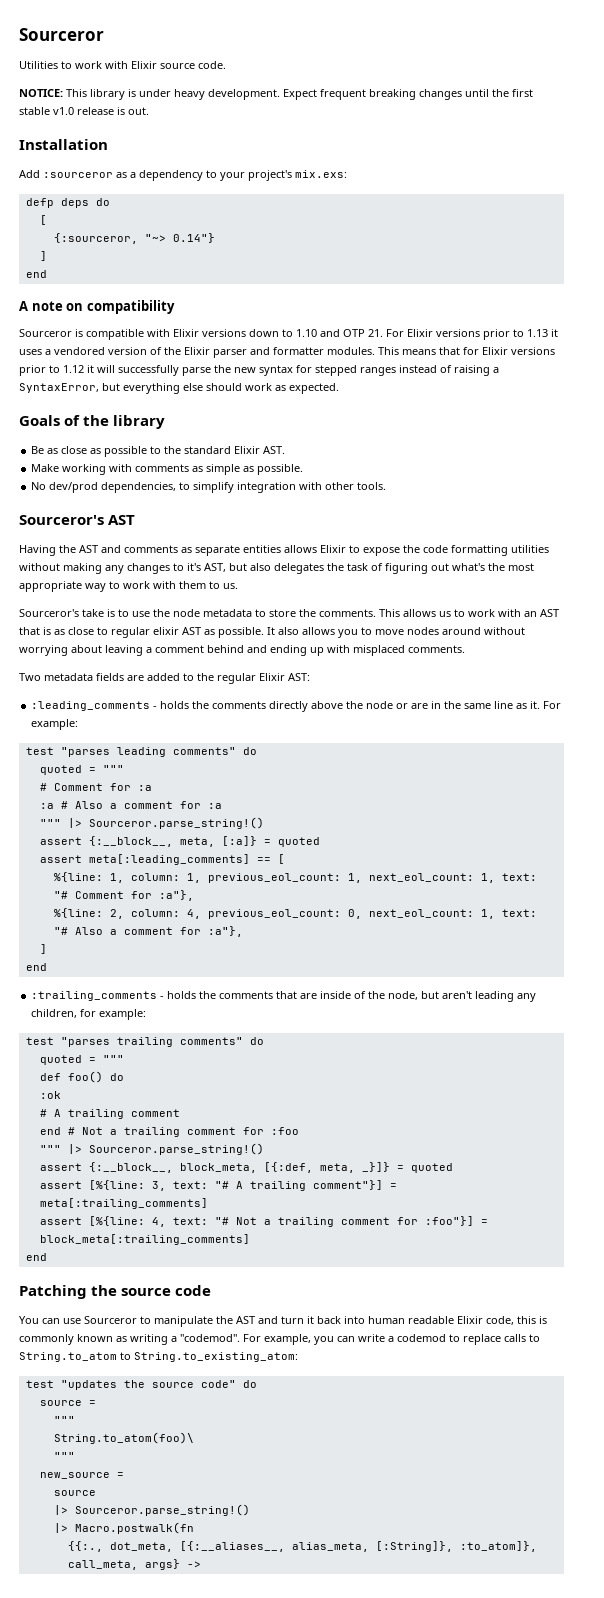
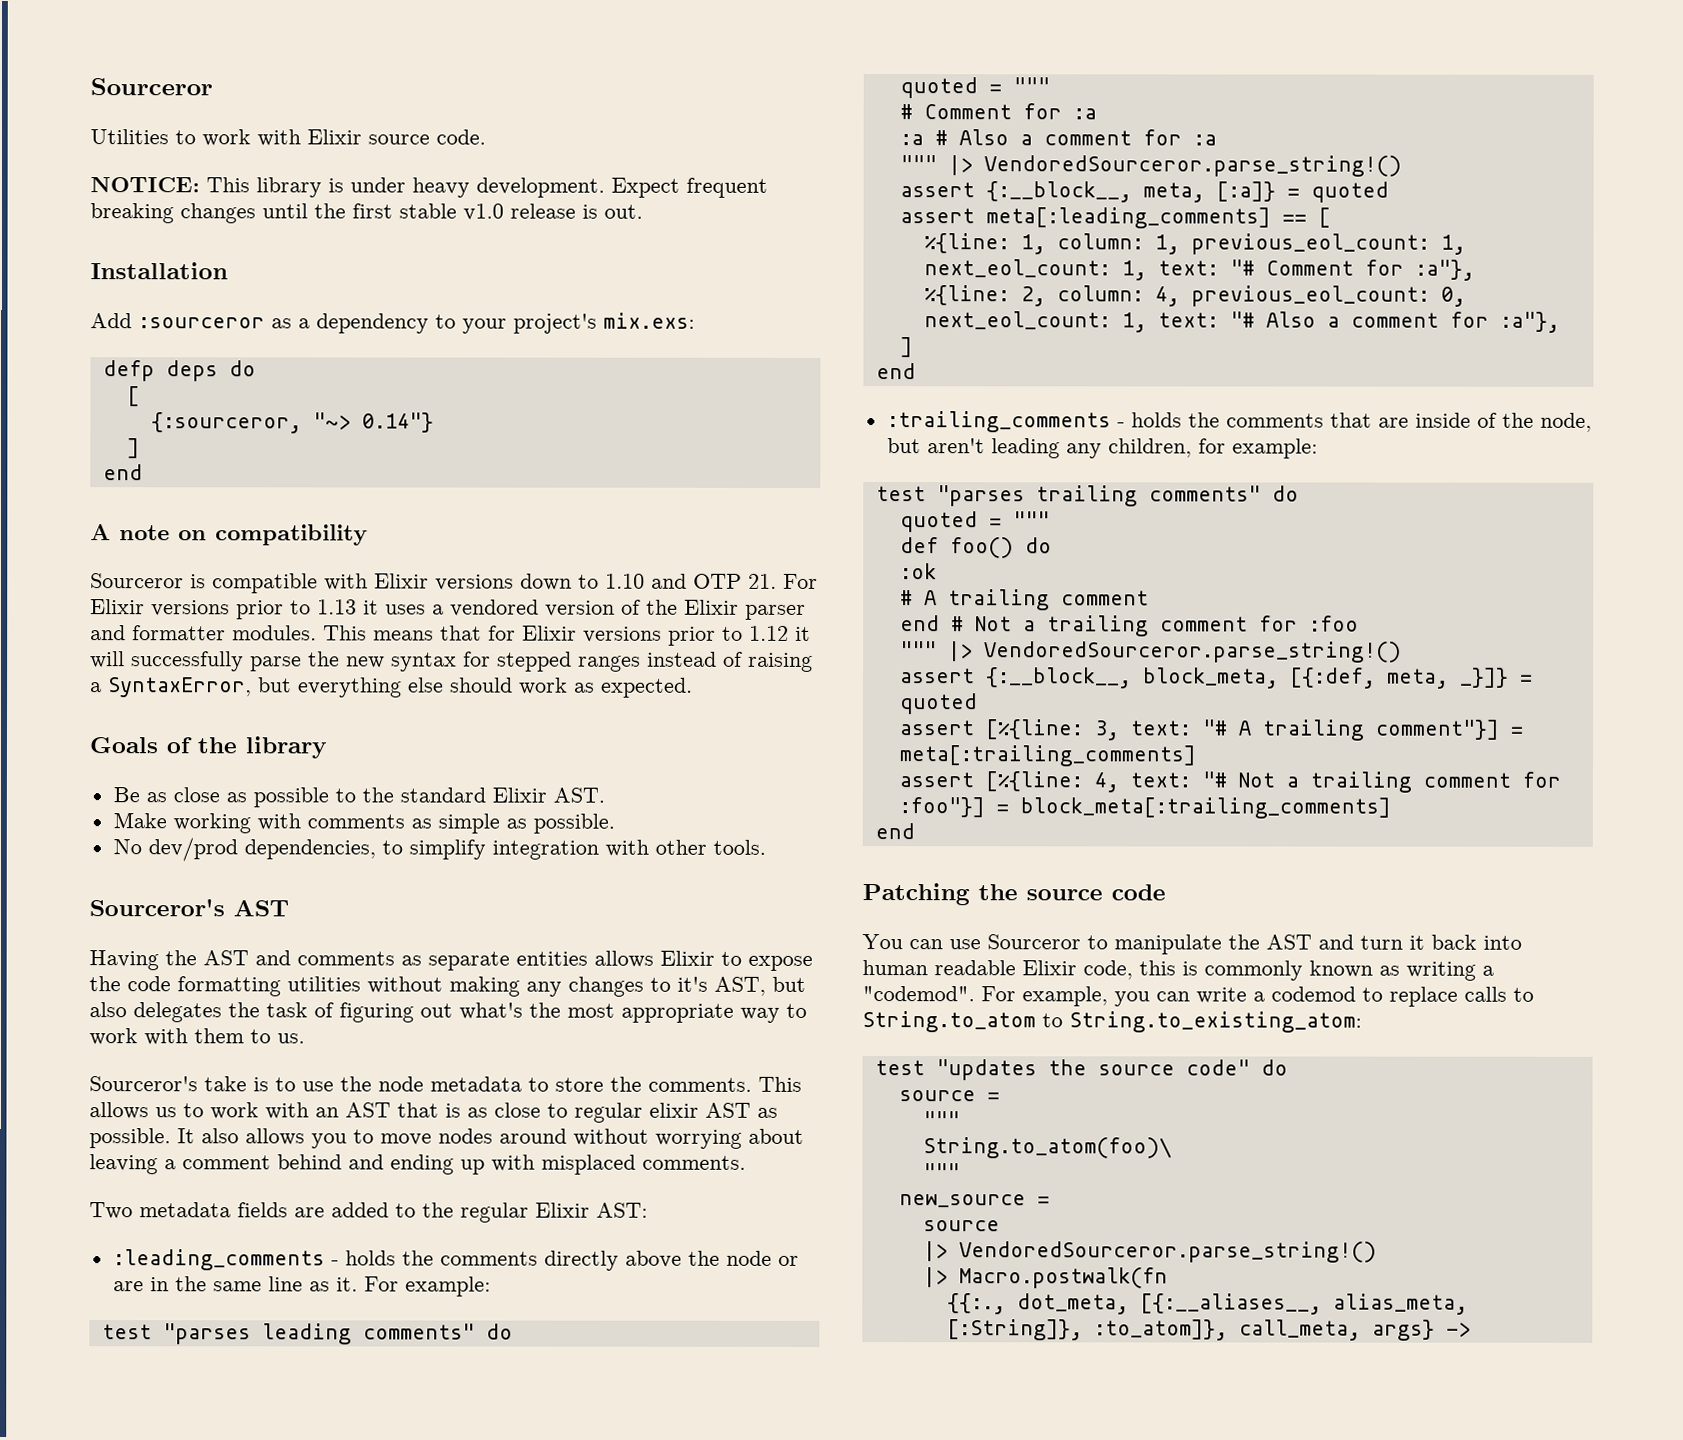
[88,817,264,829] Sourceror.parse_string!() -> [983,155,1402,177] VendoredSourceror.parse_string!()
[88,1143,264,1155] Sourceror.parse_string!() -> [983,641,1402,663] VendoredSourceror.parse_string!()
[74,1504,250,1516] Sourceror.parse_string!() -> [958,1241,1377,1263] VendoredSourceror.parse_string!()

